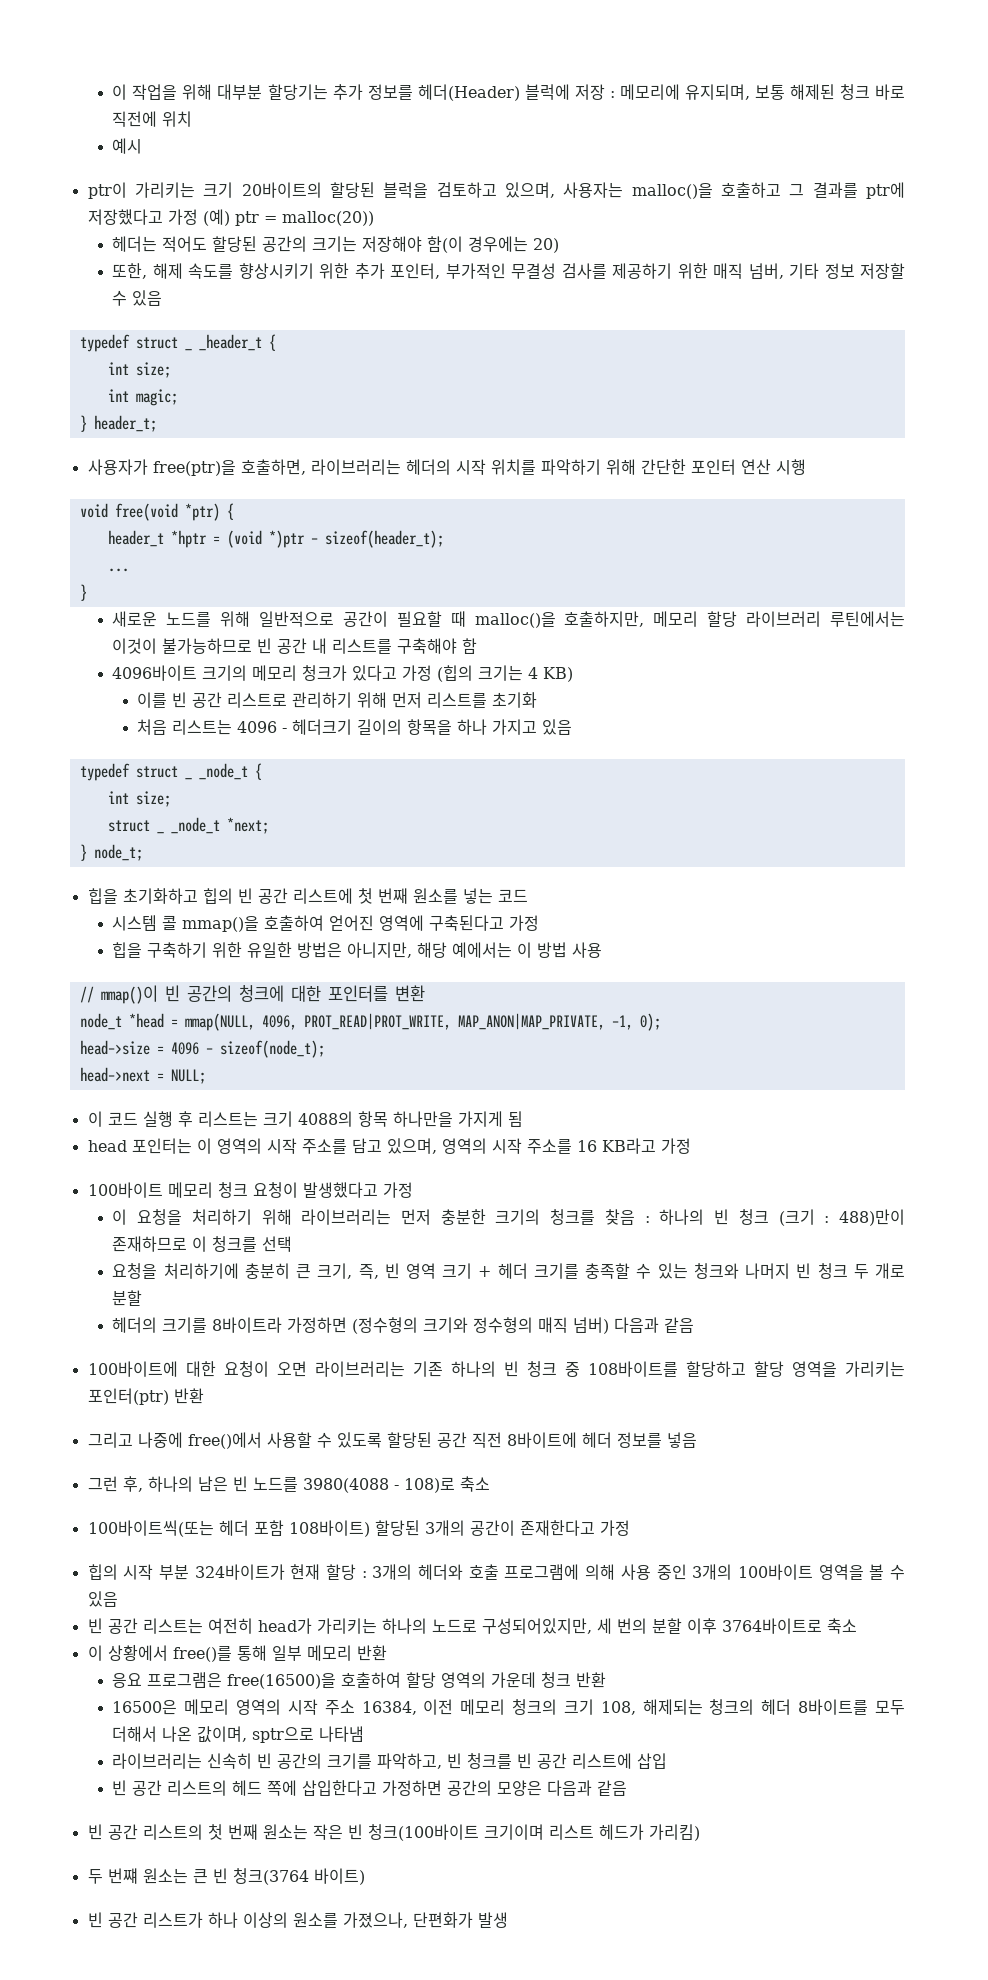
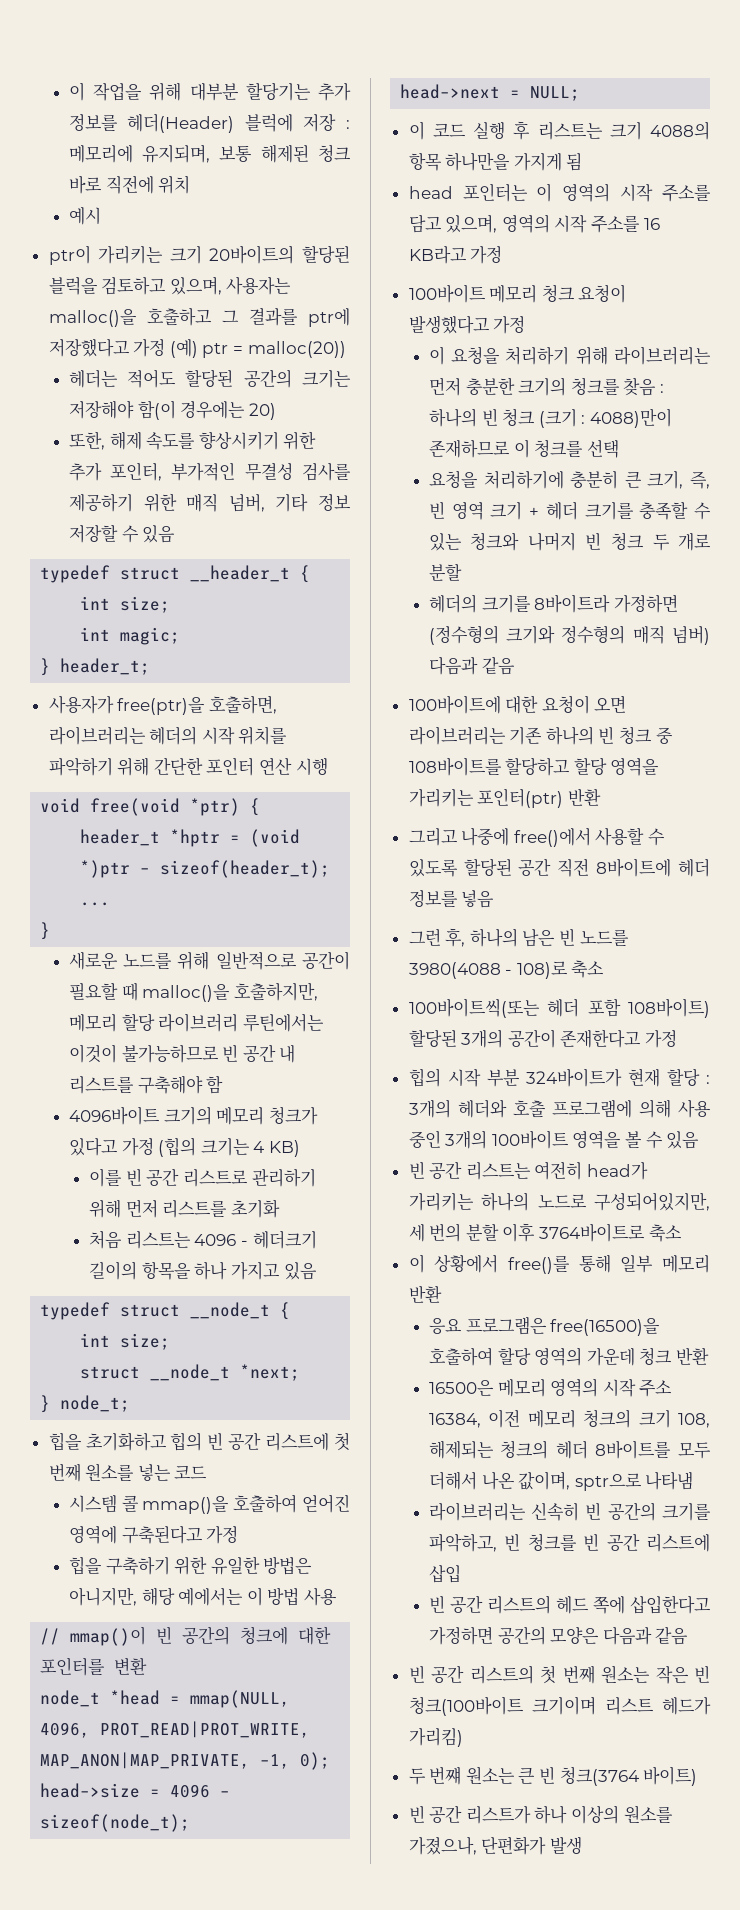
[184,334,262,351] _ _header_t -> [190,565,291,582] __header_t
[184,763,248,780] _ _node_t -> [190,1302,271,1319] __node_t
[156,817,220,834] _ _node_t -> [150,1364,231,1381] __node_t
[838,1209,905,1226] 488)만이 -> [589,408,672,428] 4088)만이

